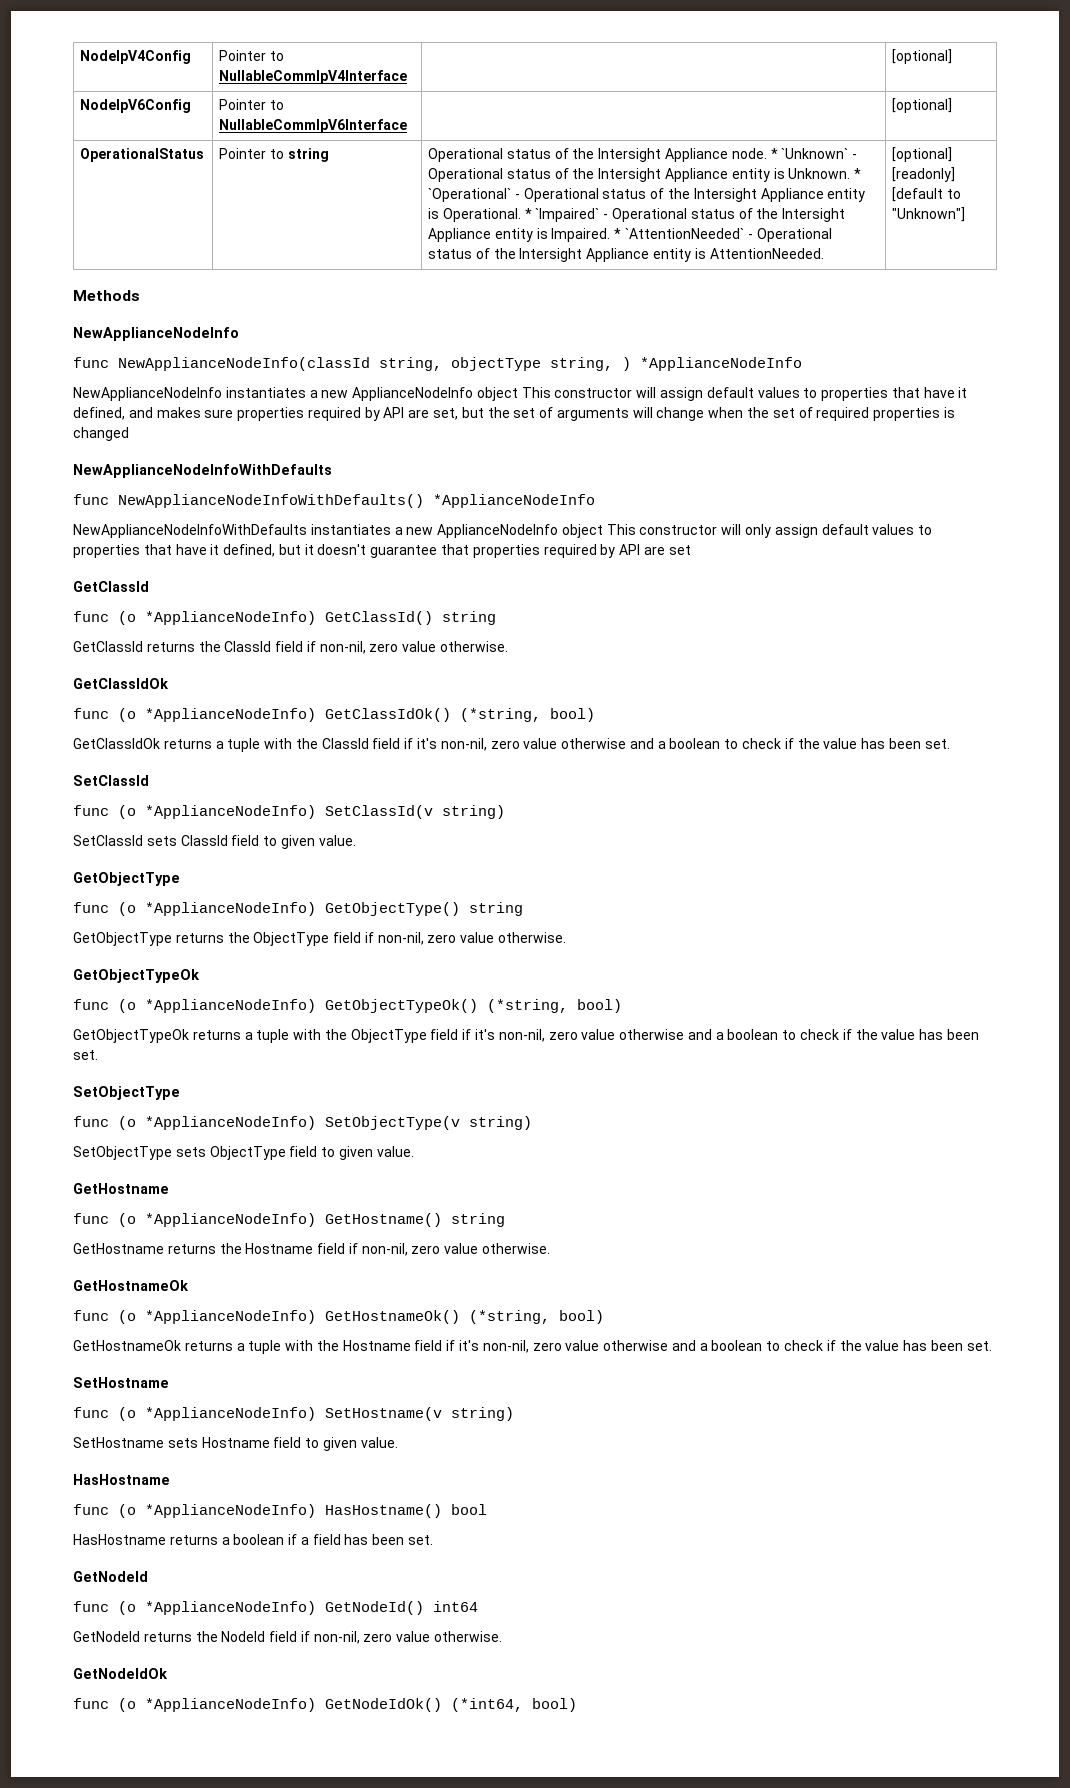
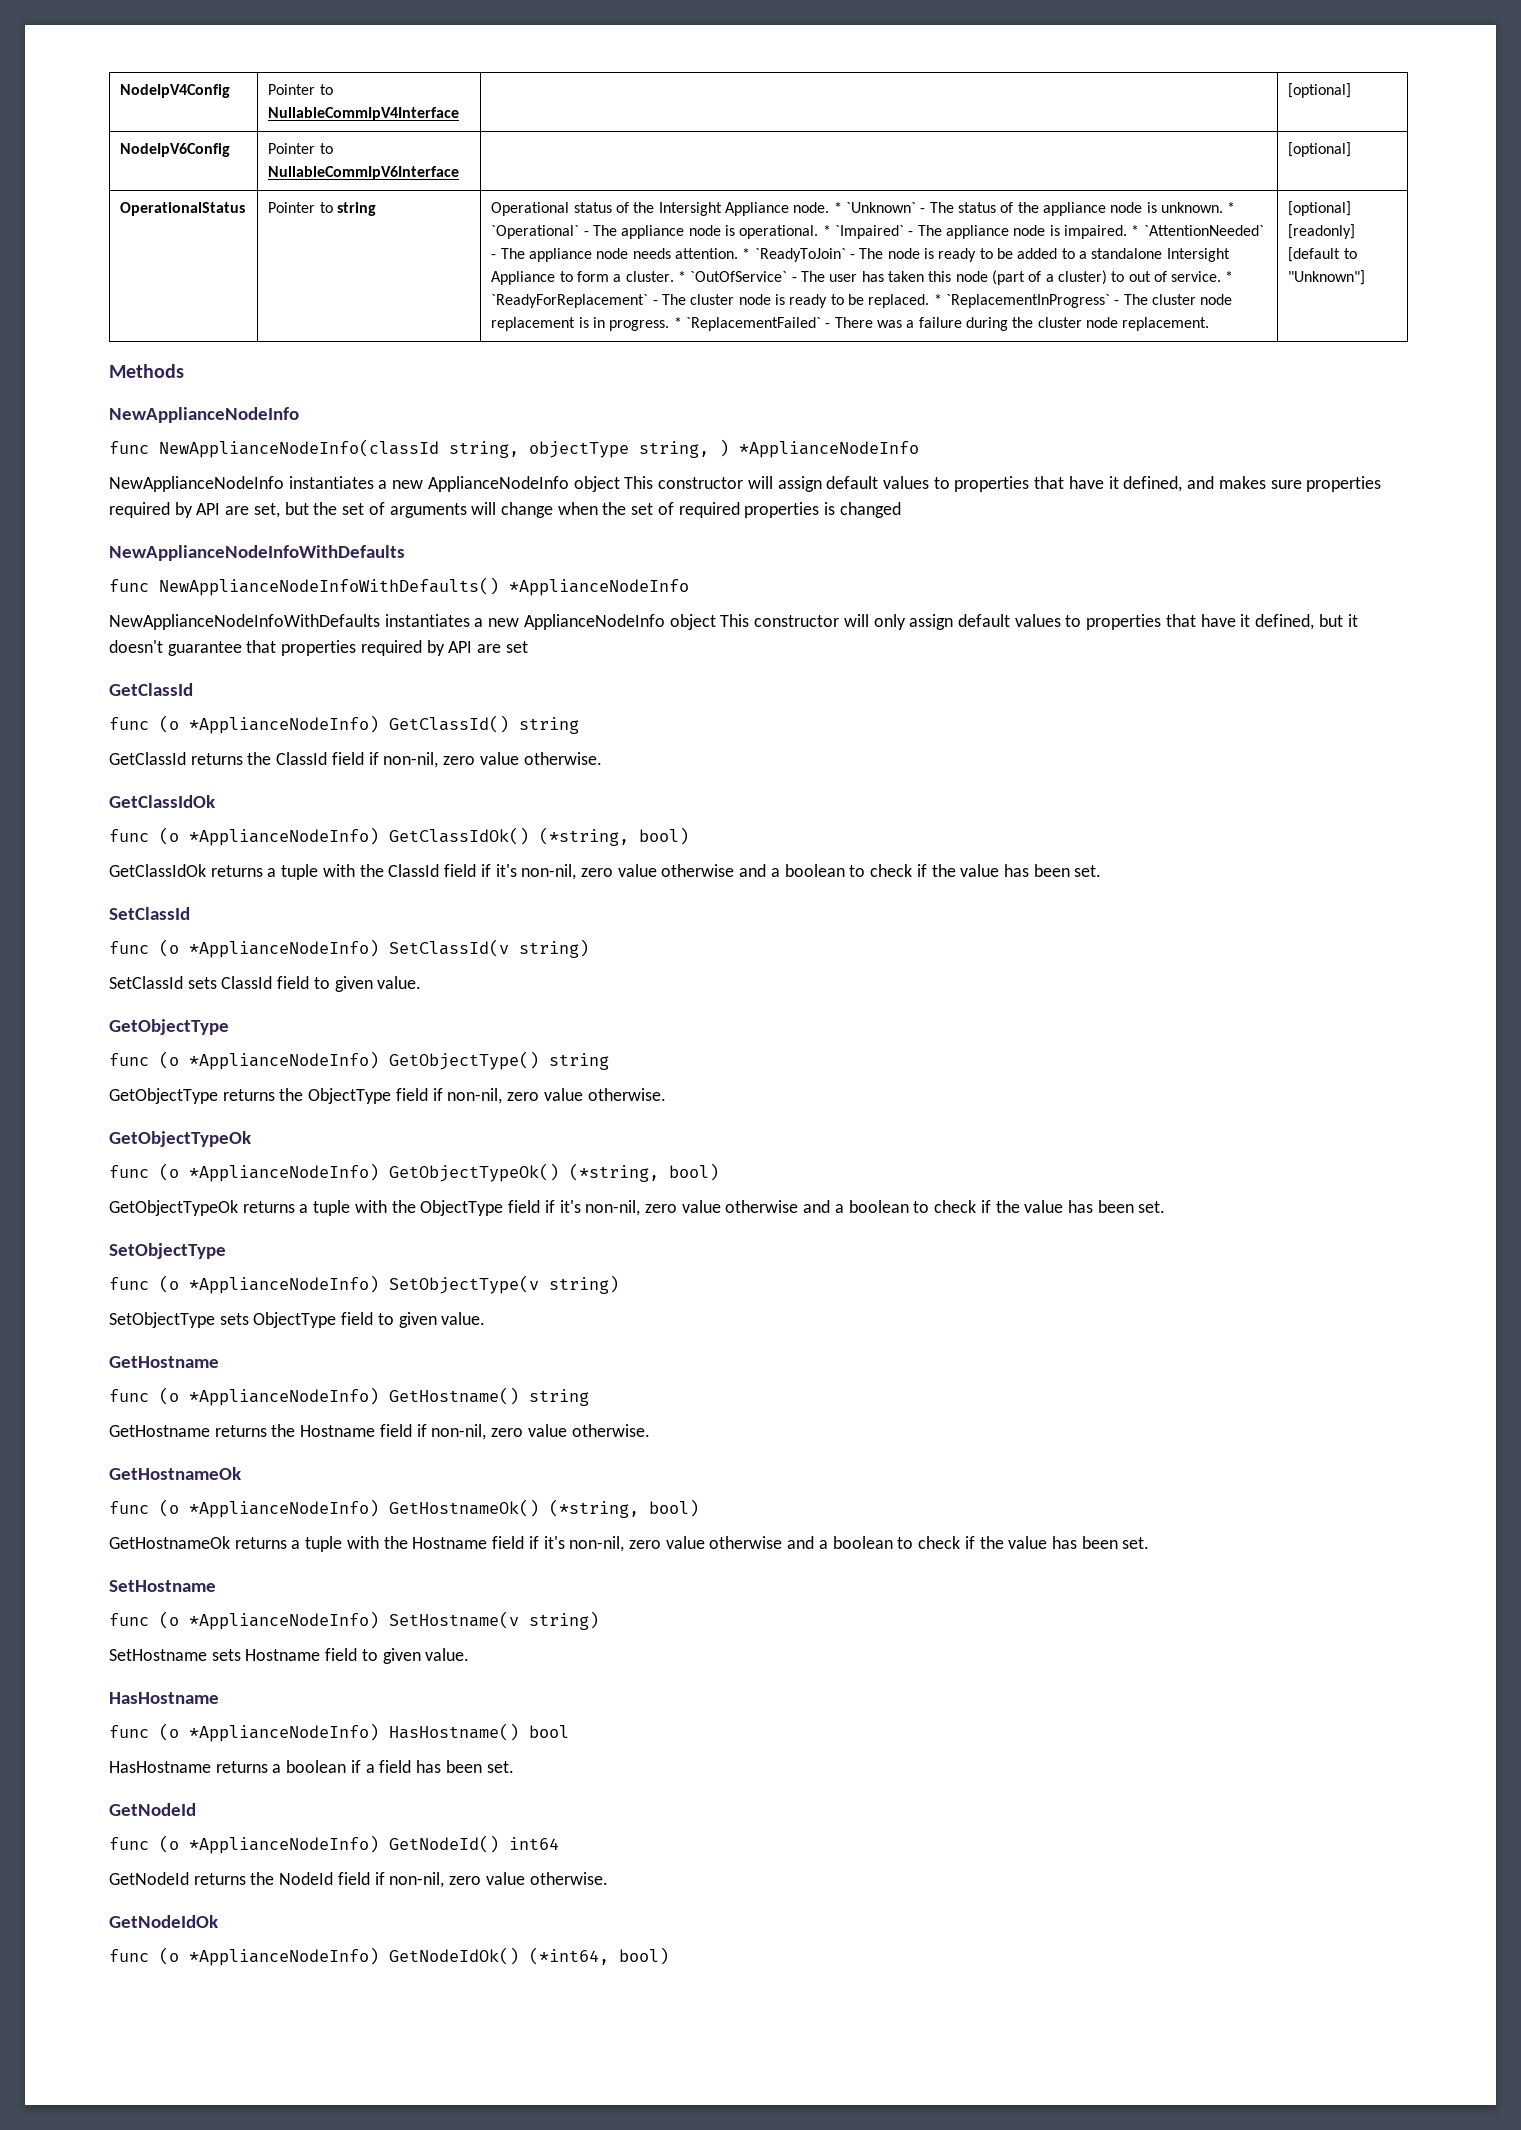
[428,168,862,182] [428,188,866,202] [428,208,846,222] [428,228,832,242] [428,248,824,262] Operational status of the Intersight Appliance entity is Unknown. * `Operational` - Operational status of the Intersight Appliance entity is Operational. * `Impaired` - Operational status of the Intersight Appliance entity is Impaired. * `AttentionNeeded` - Operational status of the Intersight Appliance entity is AttentionNeeded. -> [929,202,1236,216] [491,225,1264,239] [491,248,1230,262] [491,270,1234,285] [491,294,1233,308] [491,317,1210,331] The status of the appliance node is unknown. * `Operational` - The appliance node is operational. * `Impaired` - The appliance node is impaired. * `AttentionNeeded` - The appliance node needs attention. * `ReadyToJoin` - The node is ready to be added to a standalone Intersight Appliance to form a cluster. * `OutOfService` - The user has taken this node (part of a cluster) to out of service. * `ReadyForReplacement` - The cluster node is ready to be replaced. * `ReplacementInProgress` - The cluster node replacement is in progress. * `ReplacementFailed` - There was a failure during the cluster node replacement.

